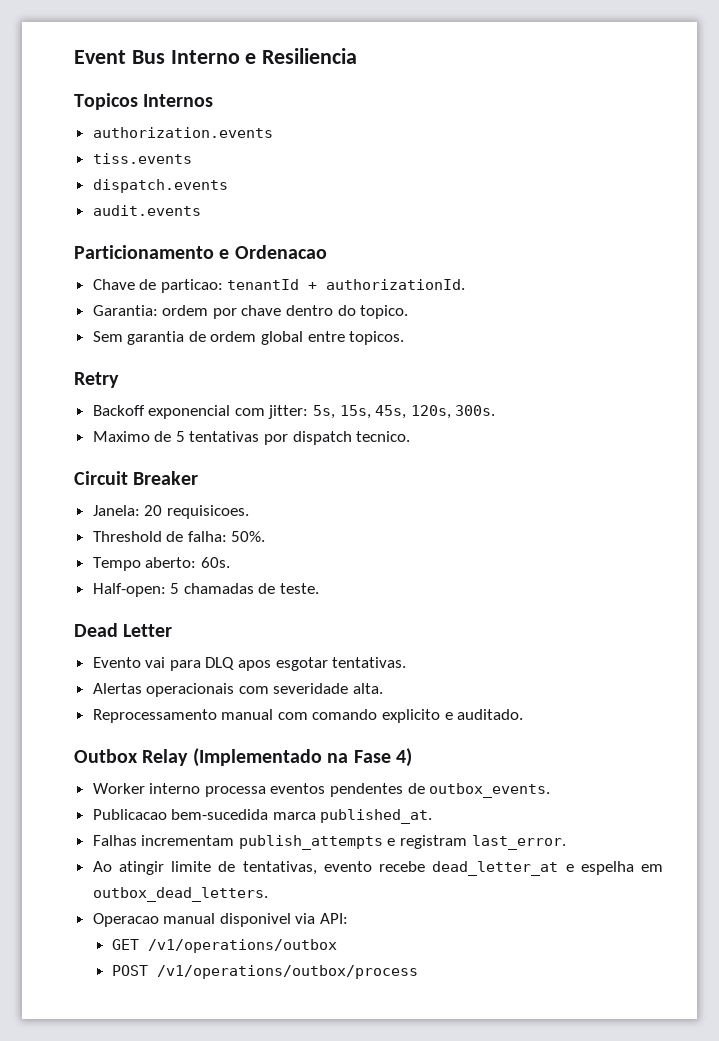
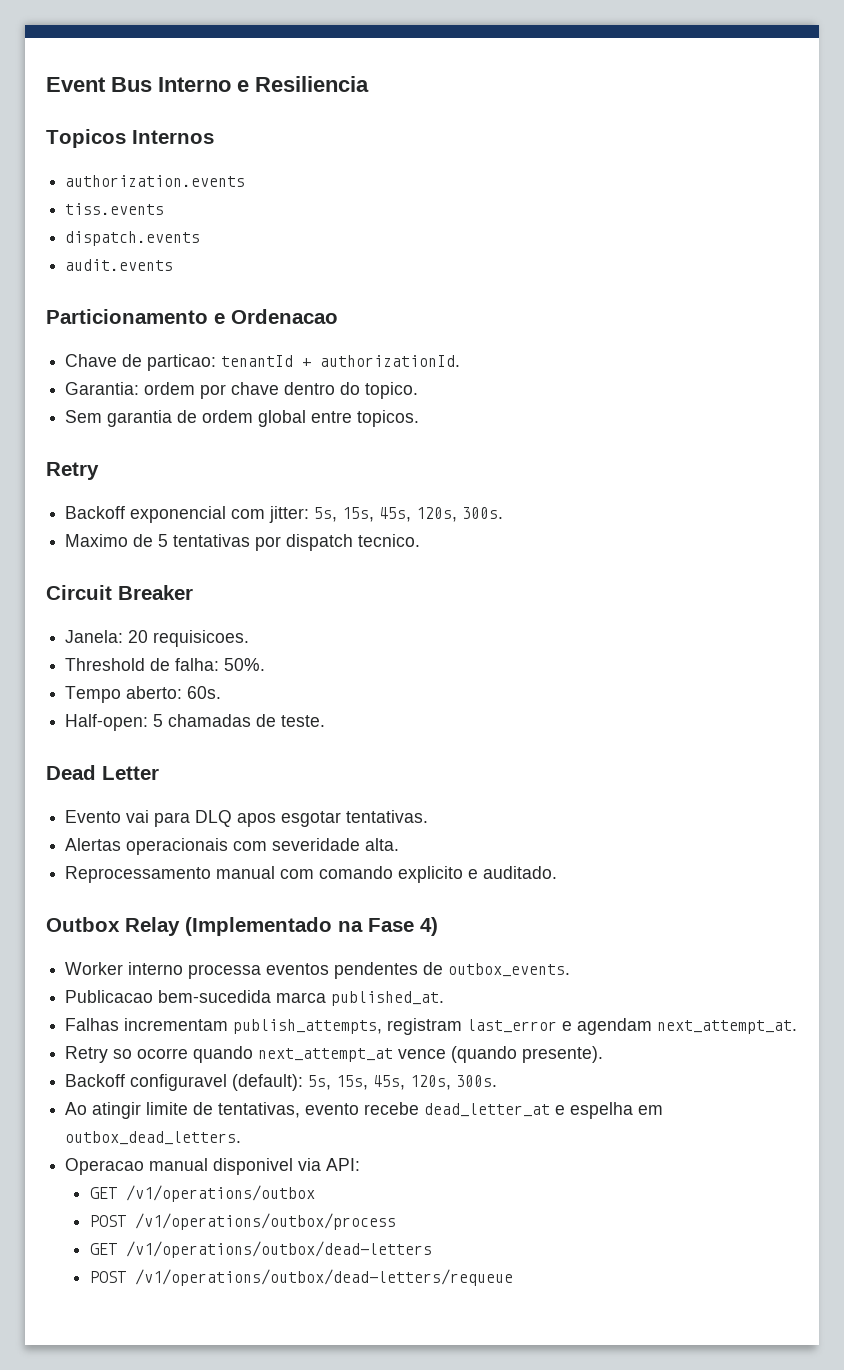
[238,835,566,850] publish_attempts e registram last_error. -> [233,1018,798,1035] [65,1046,604,1063] [65,1074,498,1091] publish_attempts, registram last_error e agendam next_attempt_at. // Retry so ocorre quando next_attempt_at vence (quando presente). // Backoff configuravel (default): 5s, 15s, 45s, 120s, 300s.
(419, 972) none -> [89,1241,432,1258] [89,1269,513,1286] // GET /v1/operations/outbox/dead-letters // POST /v1/operations/outbox/dead-letters/requeue

